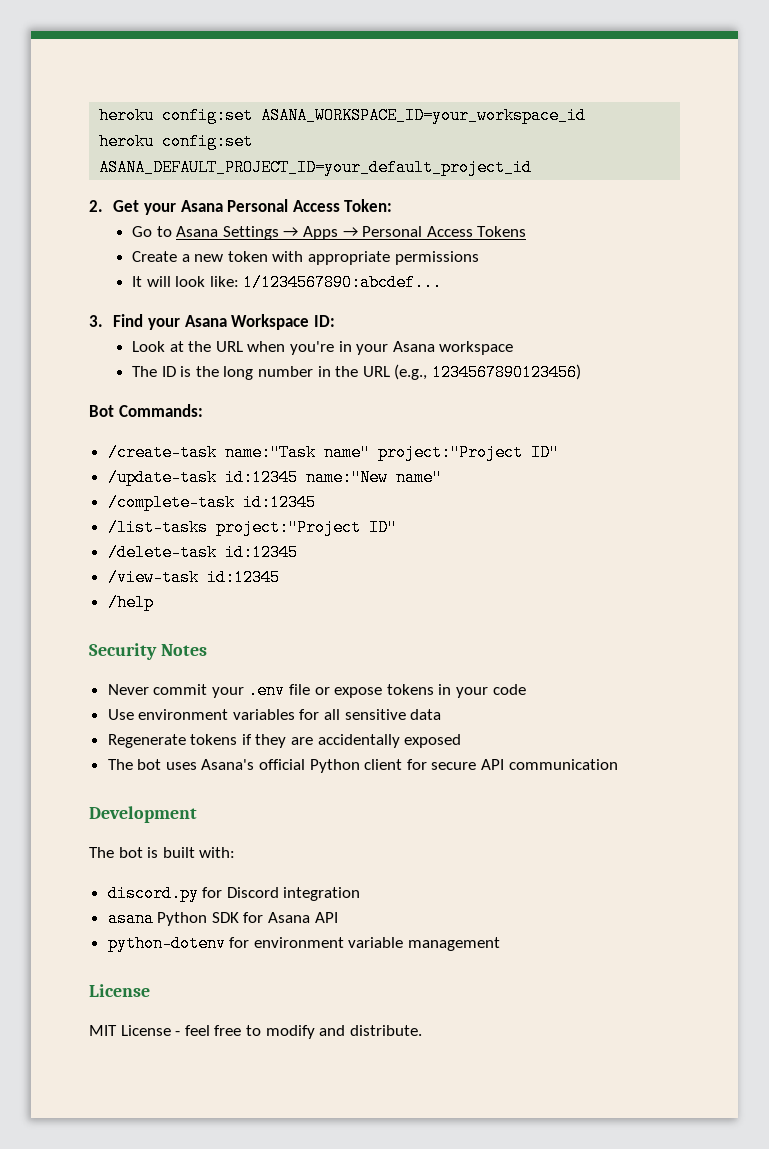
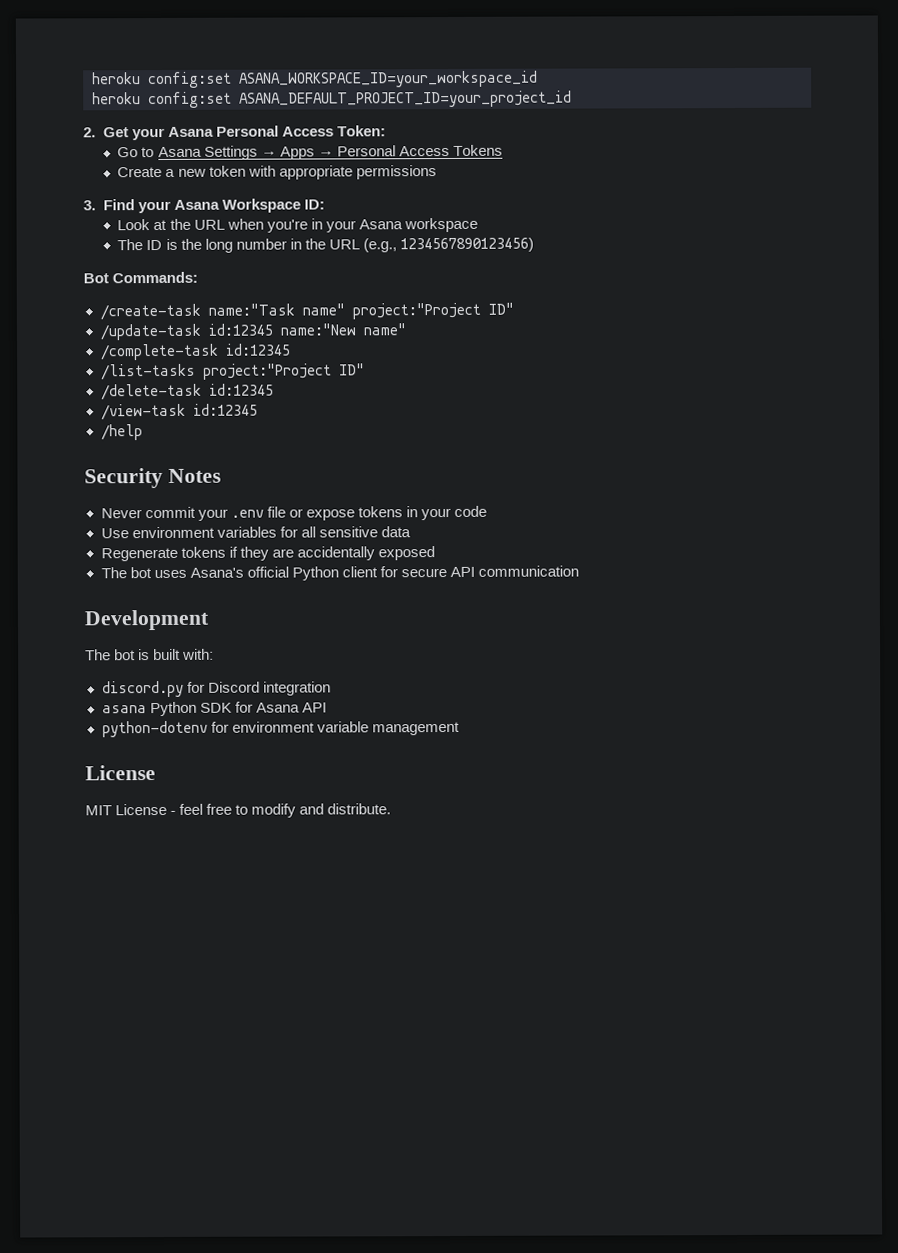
[99,159,533,176] ASANA_DEFAULT_PROJECT_ID=your_default_project_id -> [239,90,572,108] ASANA_DEFAULT_PROJECT_ID=your_project_id
[132,274,443,291] // It will look like: 1/1234567890:abcdef... -> (437, 172) none

